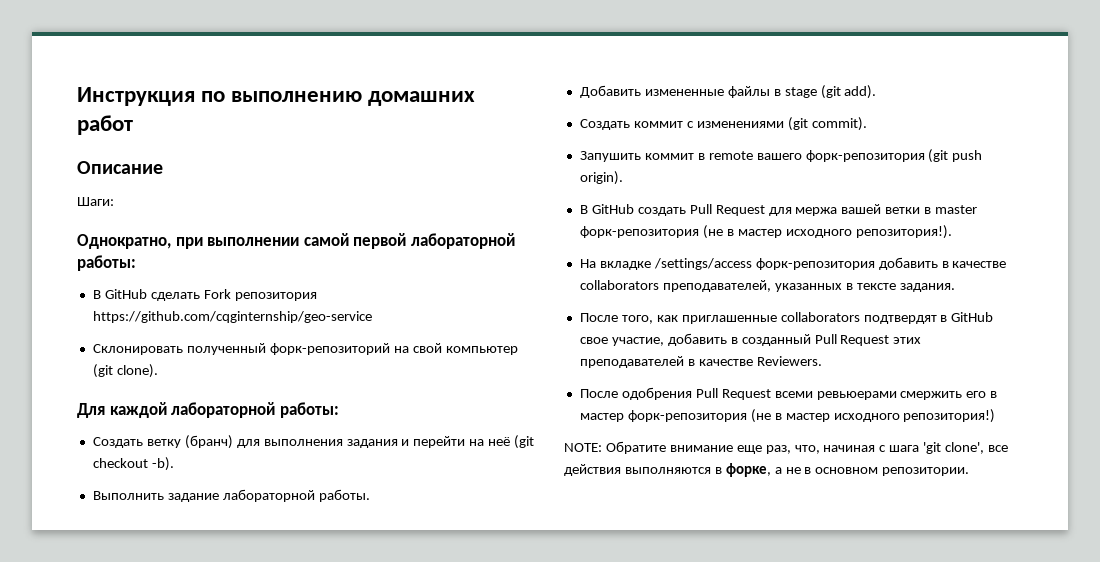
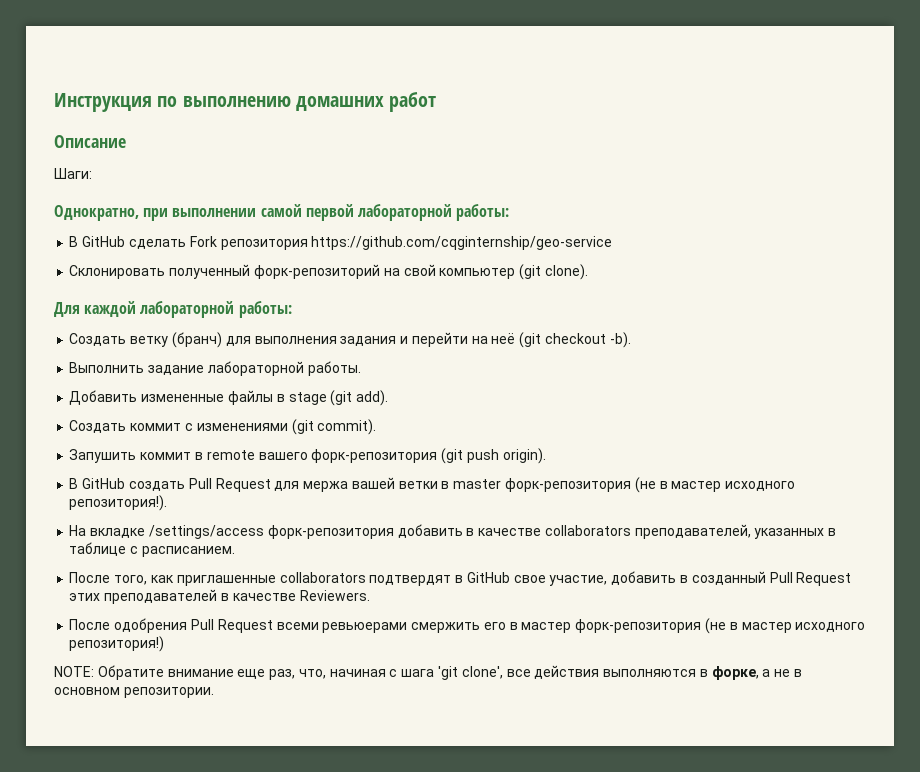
[856,283,955,292] тексте задания. -> [69,542,235,557] таблице с расписанием.

